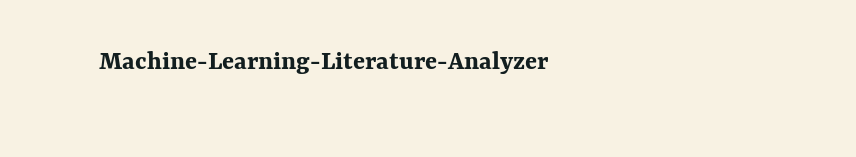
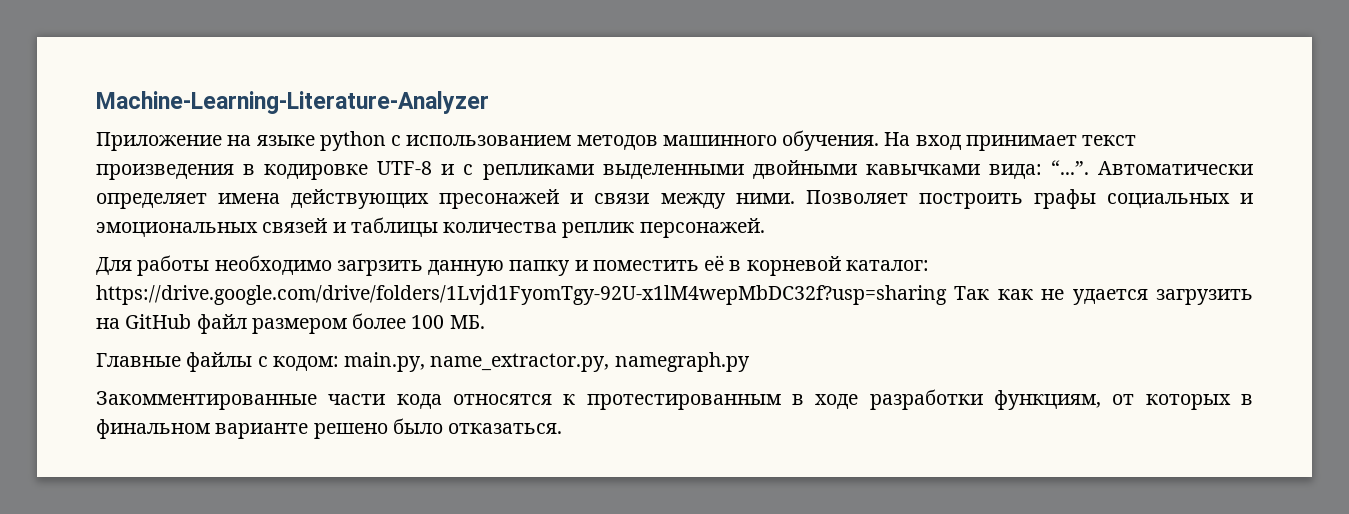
(549, 62) none -> [96,130,1137,151] [96,160,1253,180] [96,189,1253,209] [96,217,765,238] [96,255,929,276] [96,285,1253,305] [96,313,485,334] [96,352,750,372] [96,389,1253,410] [96,418,563,439] // Приложение на языке python с использованием методов машинного обучения. На вход принимает текст произведения в кодировке UTF-8 и с репликами выделенными двойными кавычками вида: “...”. Автоматически определяет имена действующих пресонажей и связи между ними. Позволяет построить графы социальных и эмоциональных связей и таблицы количества реплик персонажей. // Для работы необходимо загрзить данную папку и поместить её в корневой каталог: https://drive.google.com/drive/folders/1Lvjd1FyomTgy-92U-x1lM4wepMbDC32f?usp=sharing Так как не удается загрузить на GitHub файл размером более 100 МБ. // Главные файлы с кодом: main.py, name_extractor.py, namegraph.py // Закомментированные части кода относятся к протестированным в ходе разработки функциям, от которых в финальном варианте решено было отказаться.

